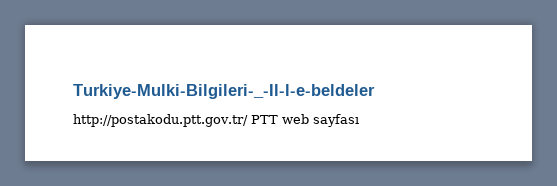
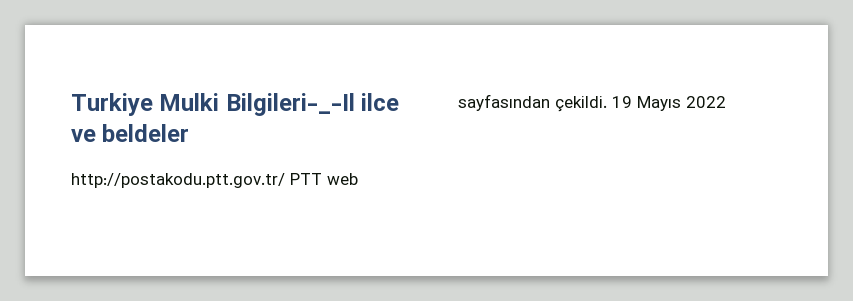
[73,84,375,99] [73,114,359,127] Turkiye-Mulki-Bilgileri-_-Il-l-e-beldeler // http://postakodu.ptt.gov.tr/ PTT web sayfası -> [71,93,400,116] [71,124,190,142] [71,173,358,188] [458,94,726,112] Turkiye Mulki Bilgileri-_-Il ilce ve beldeler // http://postakodu.ptt.gov.tr/ PTT web sayfasından çekildi. 19 Mayıs 2022

